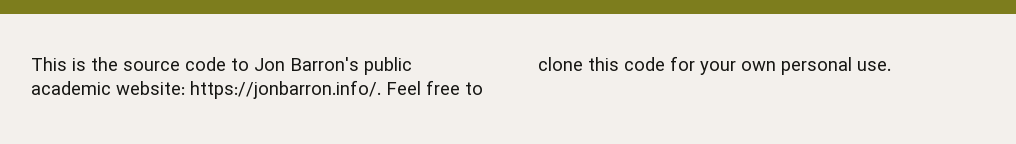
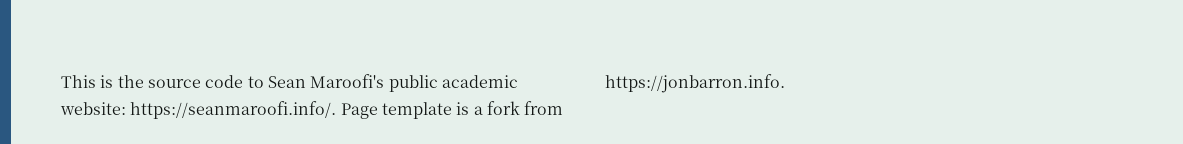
[254,57,359,71] Jon Barron's -> [267,74,385,88] Sean Maroofi's
[190,80,483,99] [538,56,891,75] https://jonbarron.info/. Feel free to clone this code for your own personal use. -> [130,101,564,119] [605,74,785,93] https://seanmaroofi.info/. Page template is a fork from https://jonbarron.info.

